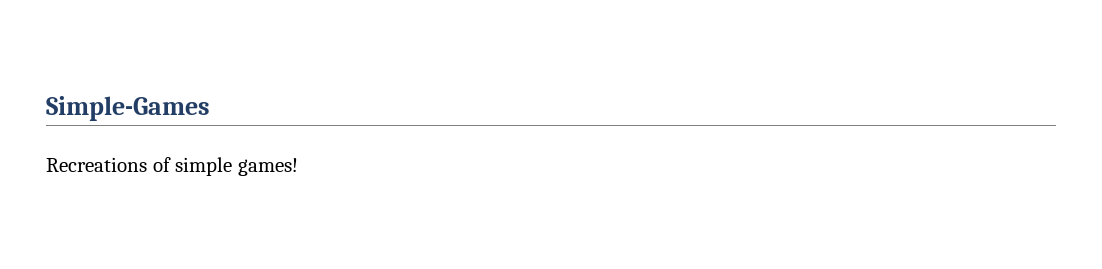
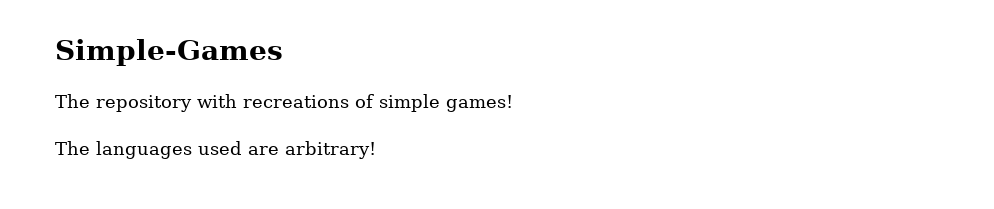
[46,157,147,172] Recreations -> [55,94,349,112] The repository with recreations
(298, 167) none -> [55,141,376,159] // The languages used are arbitrary!

